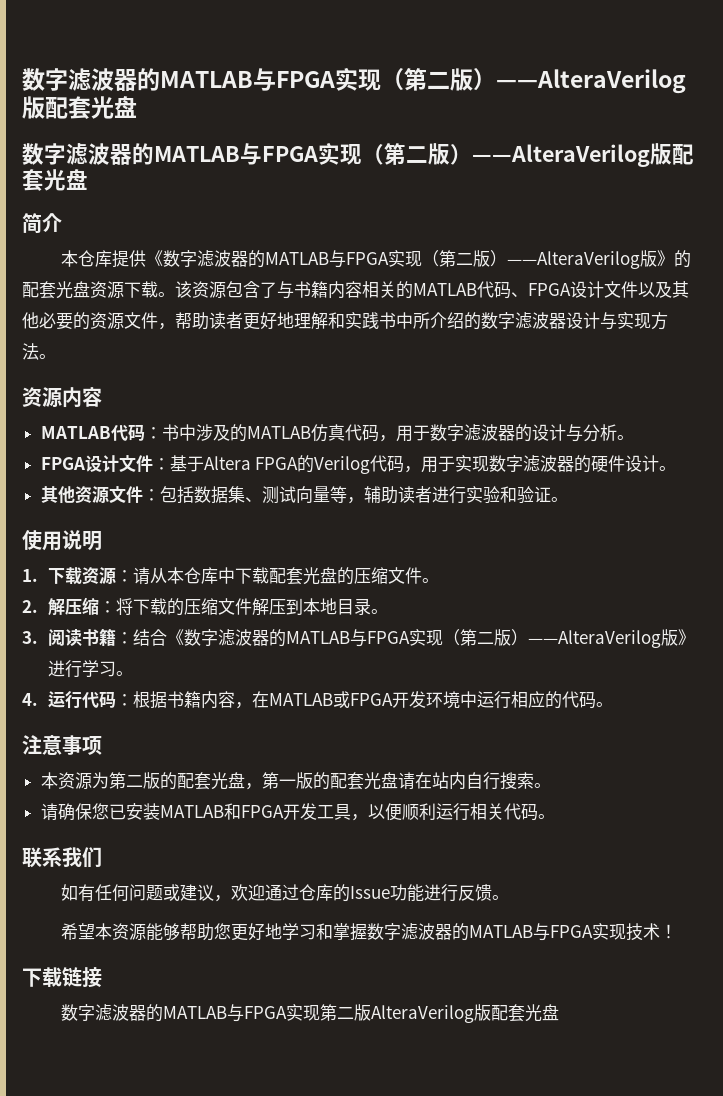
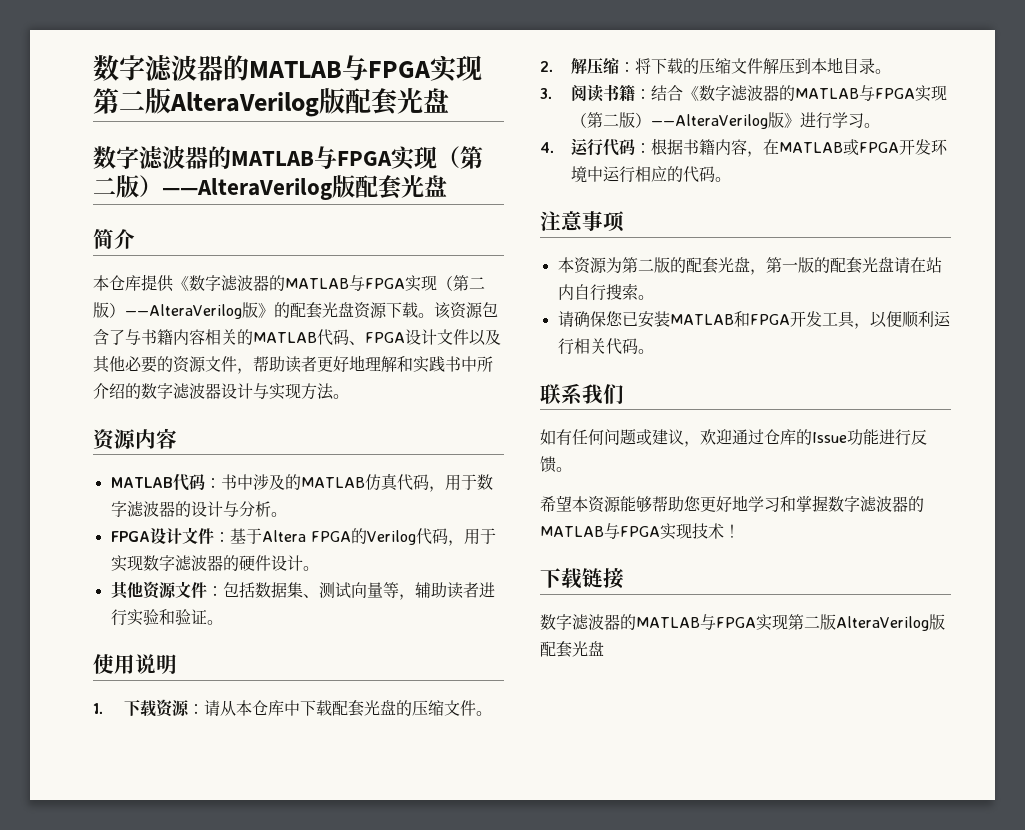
[22,67,686,94] 数字滤波器的MATLAB与FPGA实现（第二版）——AlteraVerilog -> [93,55,482,82] [93,88,319,117] 数字滤波器的MATLAB与FPGA实现第二版AlteraVerilog

